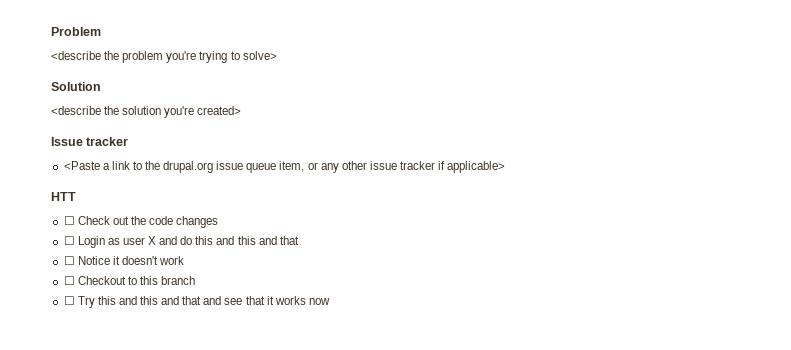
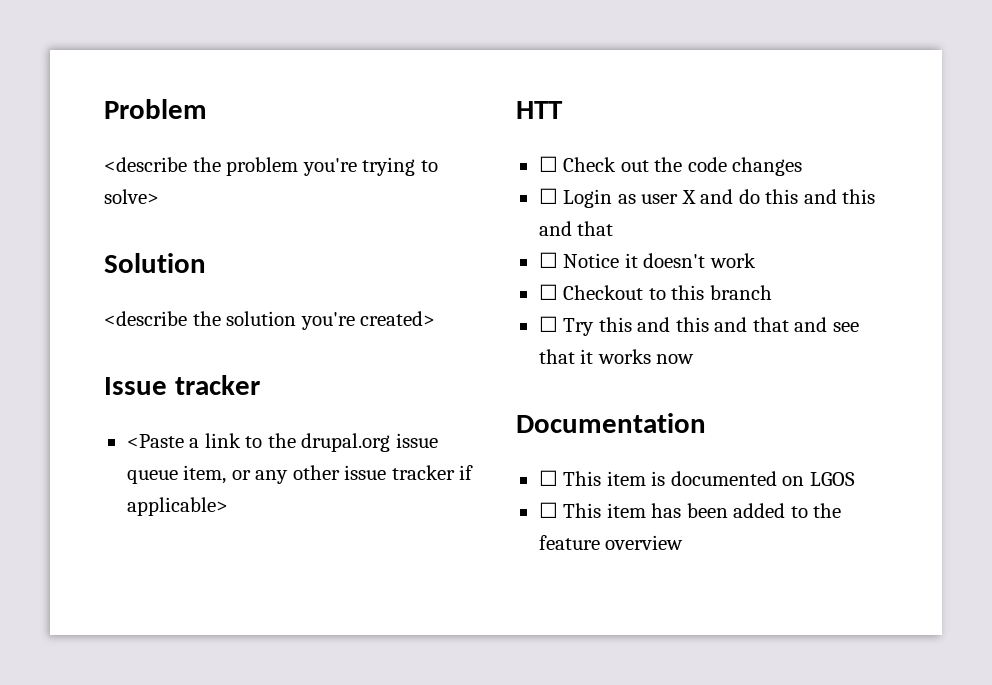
(330, 301) none -> [516,413,706,433] [538,470,855,486] [538,502,842,518] [538,535,684,550] // Documentation // ☐ This item is documented on LGOS // ☐ This item has been added to the feature overview

